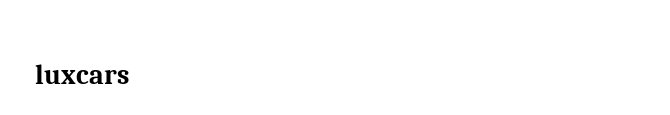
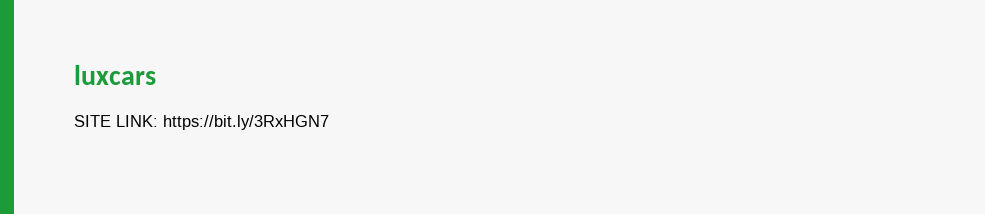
(129, 74) none -> [74,115,329,130] // SITE LINK: https://bit.ly/3RxHGN7

